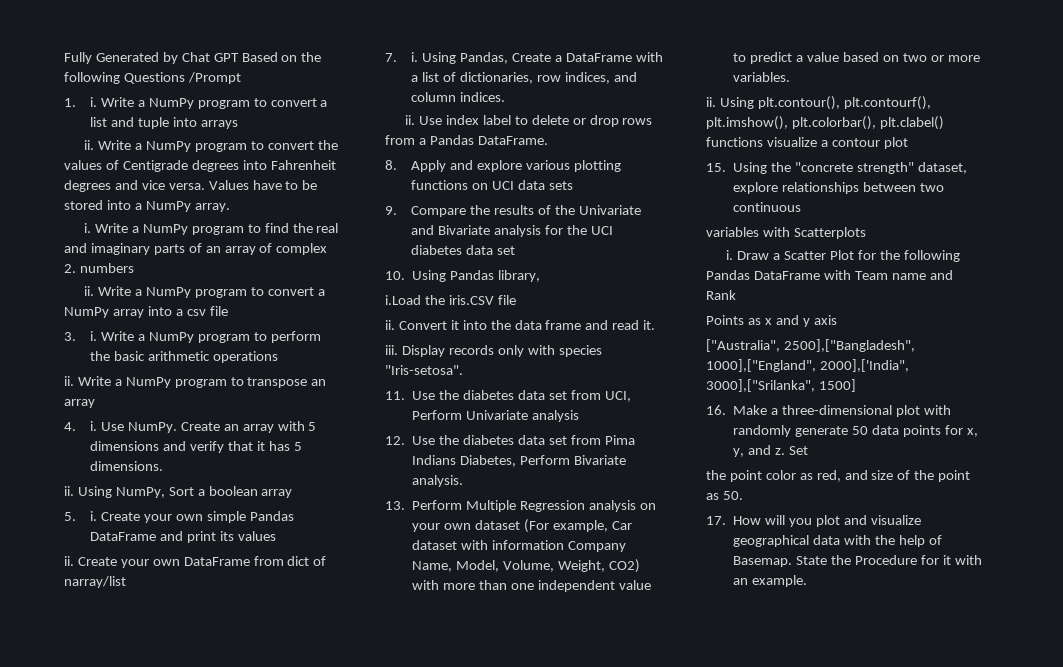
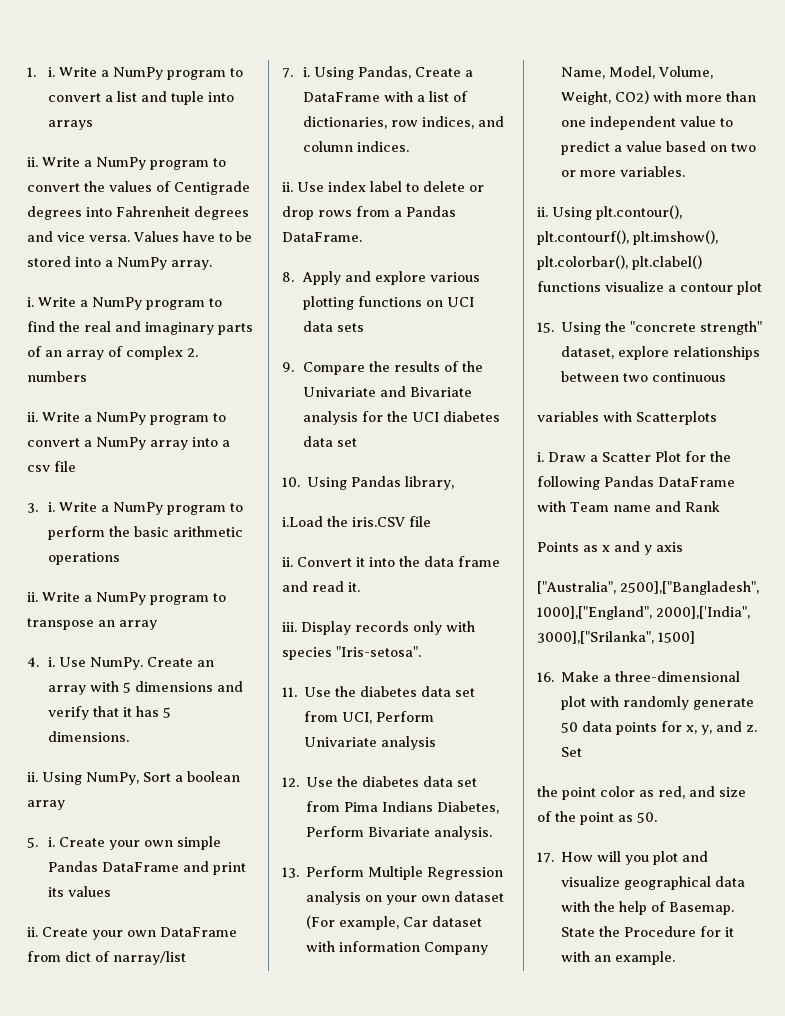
[64,52,322,64] [64,72,241,84] Fully Generated by Chat GPT Based on the following Questions /Prompt // -> (27, 72) none

